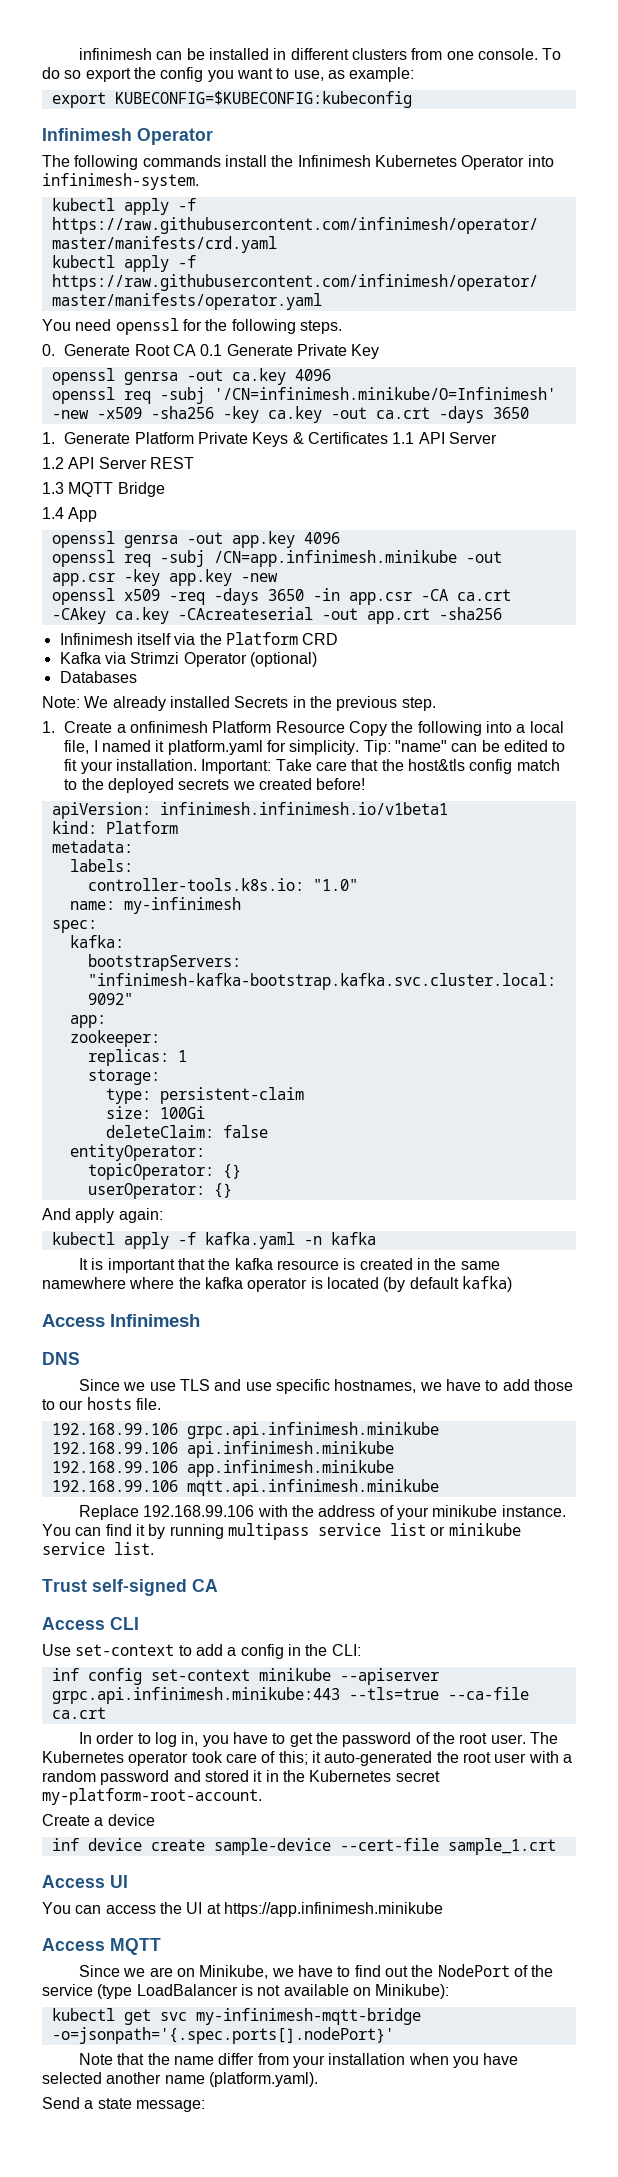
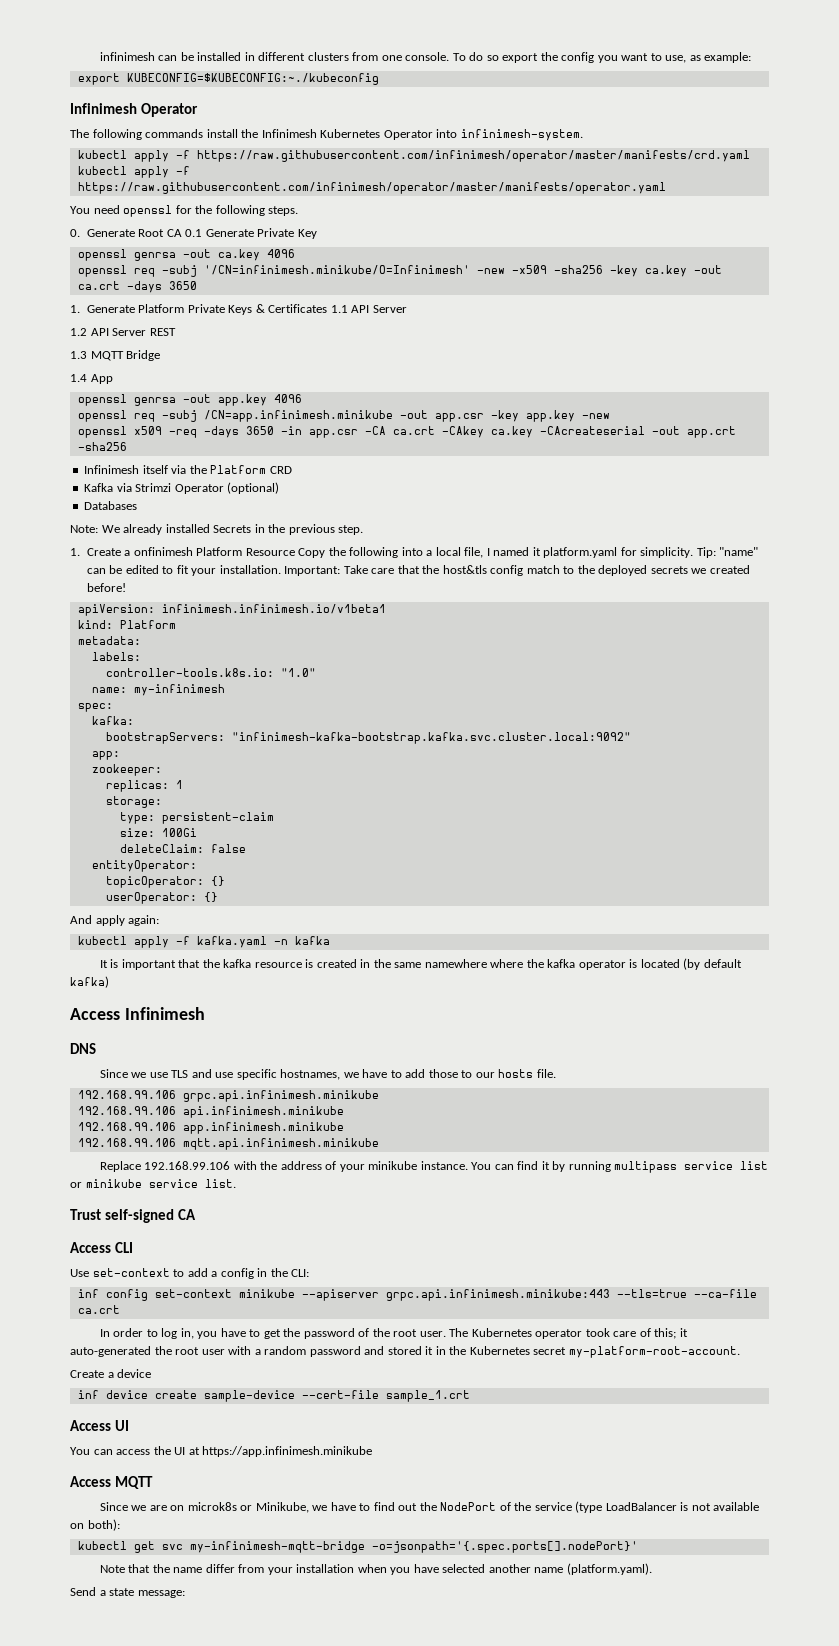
[114,91,412,108] KUBECONFIG=$KUBECONFIG:kubeconfig -> [126,73,379,85] KUBECONFIG=$KUBECONFIG:~./kubeconfig
(195, 1972) none -> [187,1502,253,1511] microk8s or
[375,1984,450,1999] Minikube): -> [87,1519,120,1531] both):

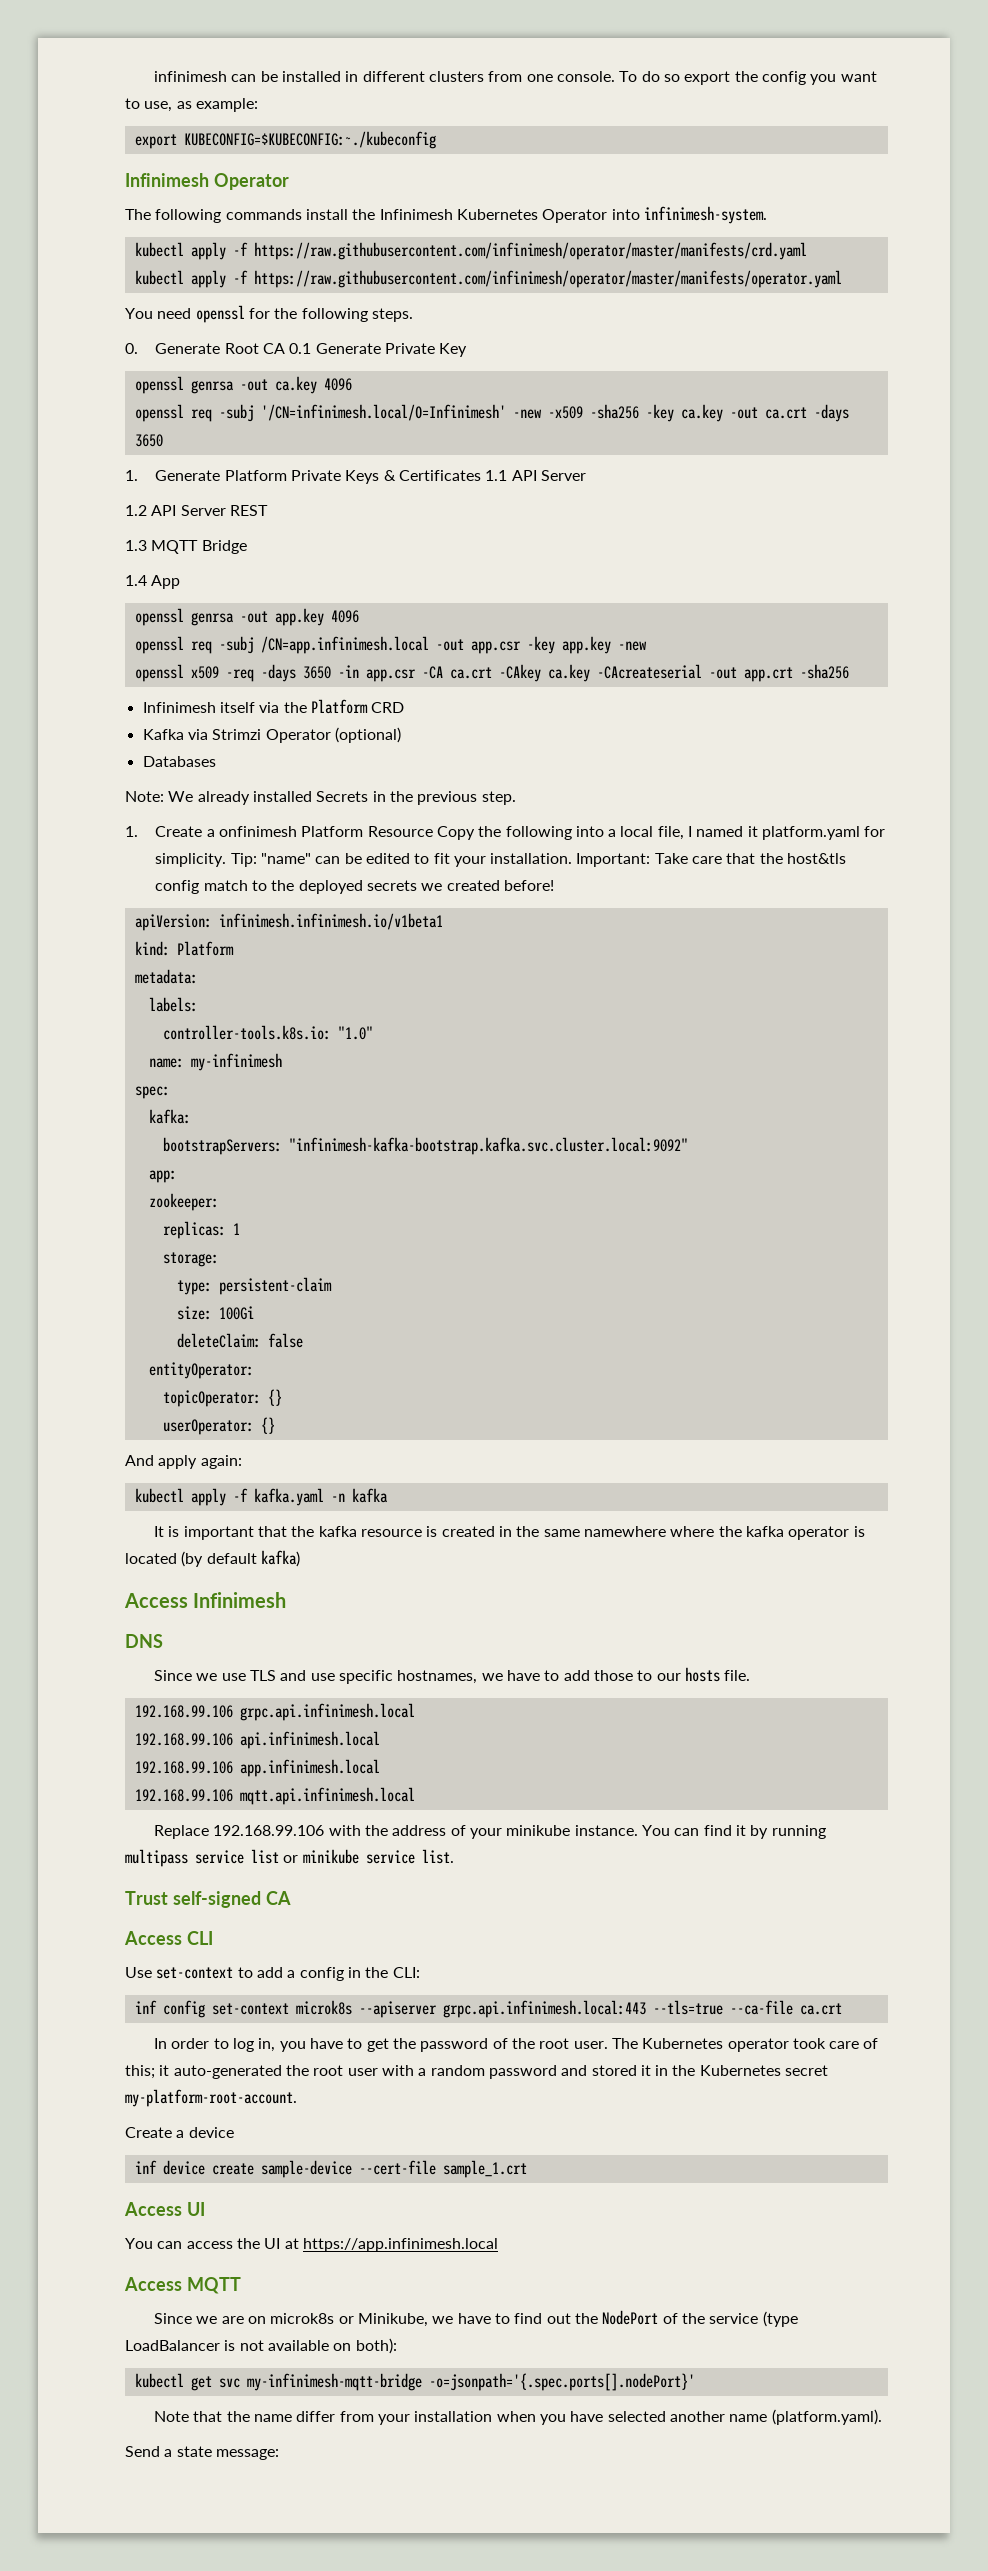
[203,265,470,275] '/CN=infinimesh.minikube/O=Infinimesh' -> [260,404,506,421] '/CN=infinimesh.local/O=Infinimesh'
[203,410,393,422] /CN=app.infinimesh.minikube -> [260,636,429,654] /CN=app.infinimesh.local
[182,1090,379,1102] [77,1106,344,1118] [77,1122,344,1134] [77,1138,379,1150] grpc.api.infinimesh.minikube // 192.168.99.106 api.infinimesh.minikube // 192.168.99.106 app.infinimesh.minikube // 192.168.99.106 mqtt.api.infinimesh.minikube -> [239,1703,415,1721] [134,1731,380,1749] [134,1759,380,1777] [134,1787,415,1805] grpc.api.infinimesh.local // 192.168.99.106 api.infinimesh.local // 192.168.99.106 app.infinimesh.local // 192.168.99.106 mqtt.api.infinimesh.local
[238,1289,610,1301] minikube --apiserver grpc.api.infinimesh.minikube:443 -> [295,2000,646,2018] microk8s --apiserver grpc.api.infinimesh.local:443
[202,1446,373,1457] https://app.infinimesh.minikube -> [302,2238,498,2252] https://app.infinimesh.local

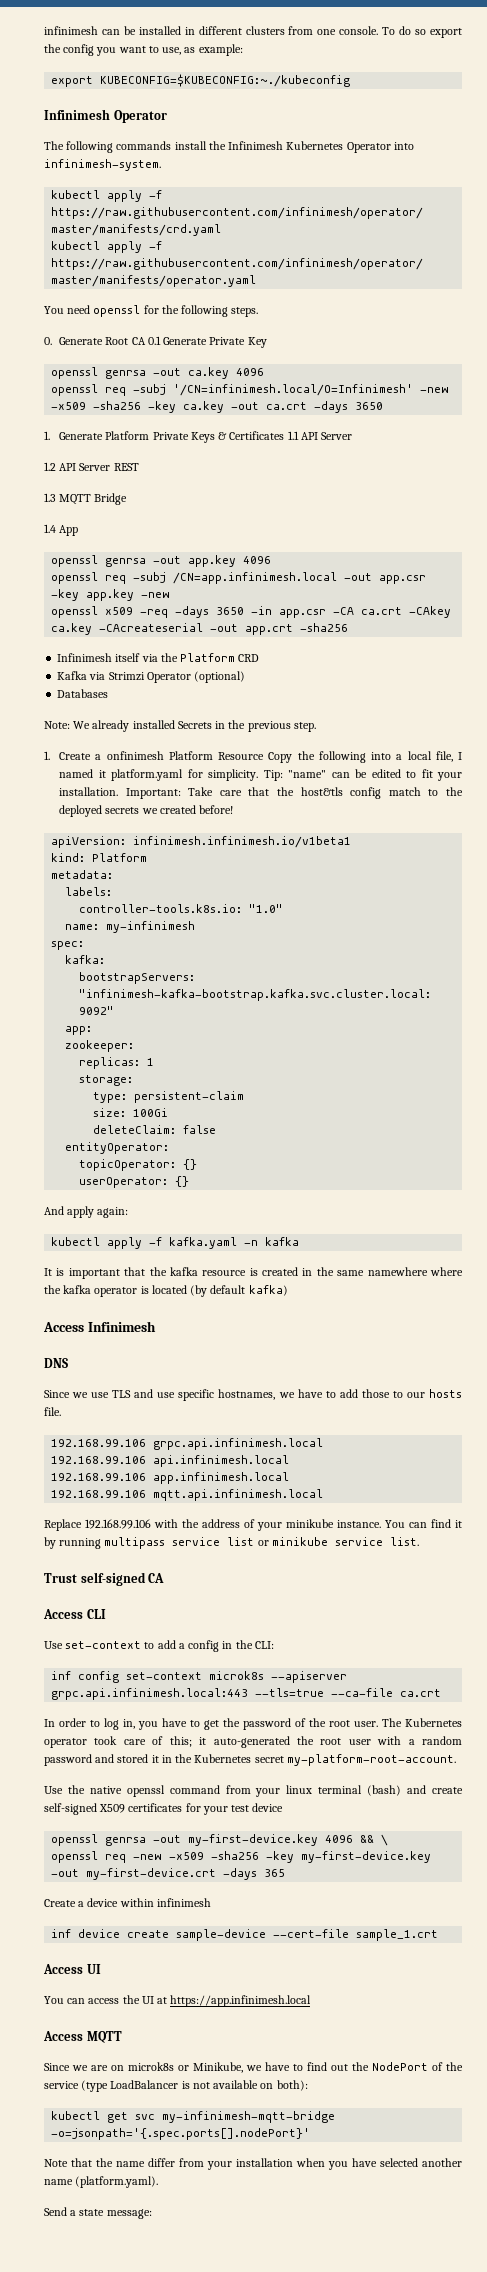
(297, 2098) none -> [44,1785,463,1797] [44,1803,284,1815] [51,1834,389,1846] [51,1851,432,1863] [51,1868,286,1880] // Use the native openssl command from your linux terminal (bash) and create self-signed X509 certificates for your test device // openssl genrsa -out my-first-device.key 4096 && \ // openssl req -new -x509 -sha256 -key my-first-device.key -out my-first-device.crt -days 365
(234, 2132) none -> [119,1898,211,1907] within infinimesh

